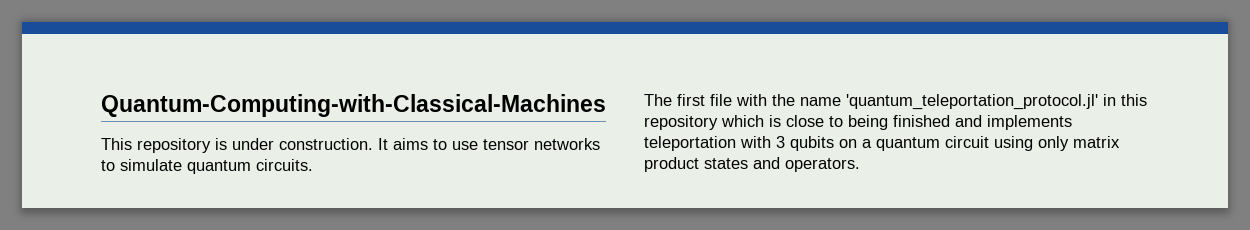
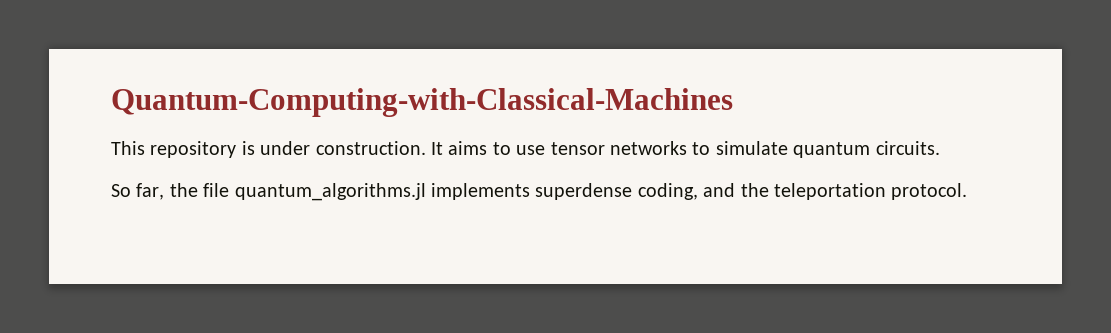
[644,94,1147,110] [644,115,1072,130] [644,136,1120,151] [644,157,860,172] The first file with the name 'quantum_teleportation_protocol.jl' in this repository which is close to being finished and implements teleportation with 3 qubits on a quantum circuit using only matrix product states and operators. -> [111,183,968,201] So far, the file quantum_algorithms.jl implements superdense coding, and the teleportation protocol.

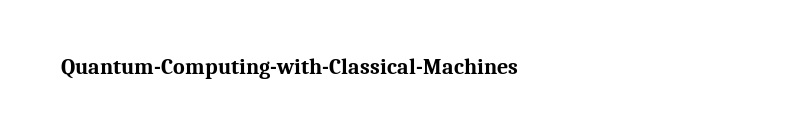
[111,141,940,158] [111,183,968,201] // This repository is under construction. It aims to use tensor networks to simulate quantum circuits. // So far, the file quantum_algorithms.jl implements superdense coding, and the teleportation protocol. -> (518, 68) none

